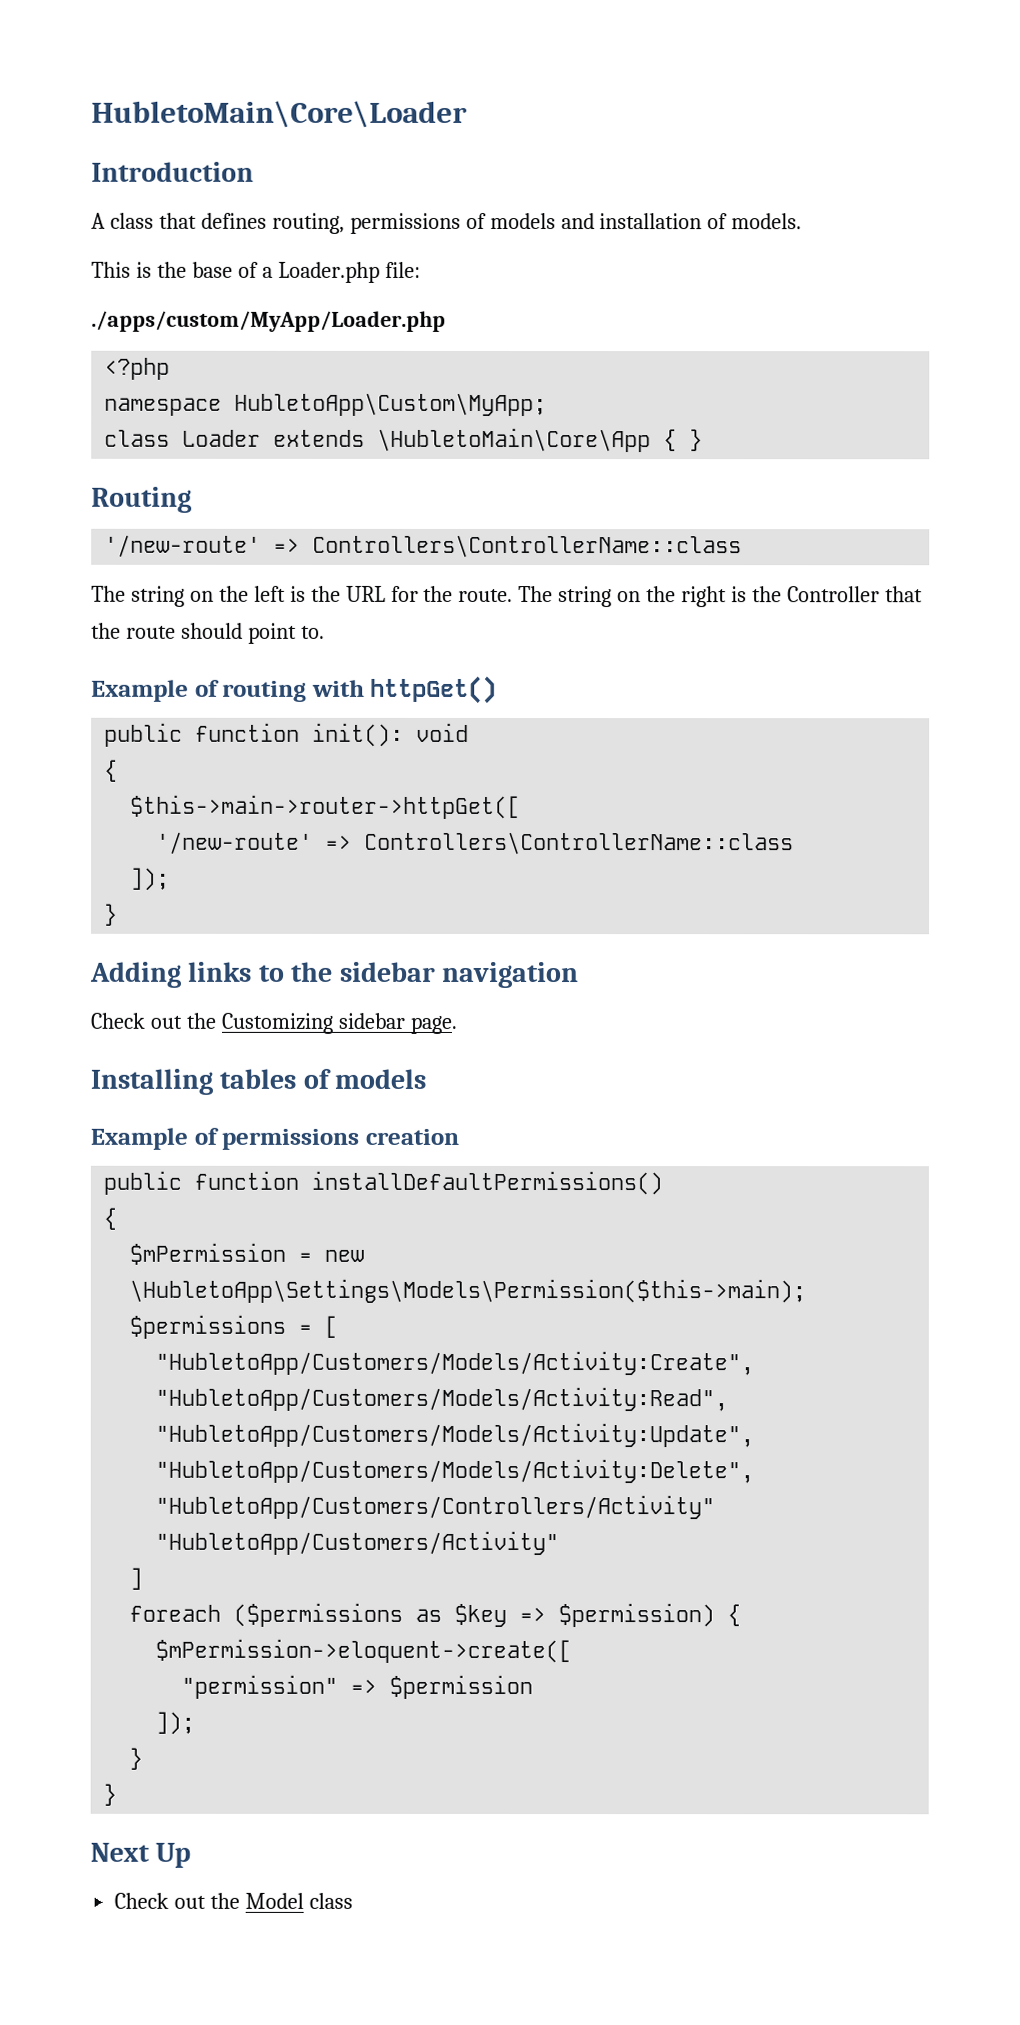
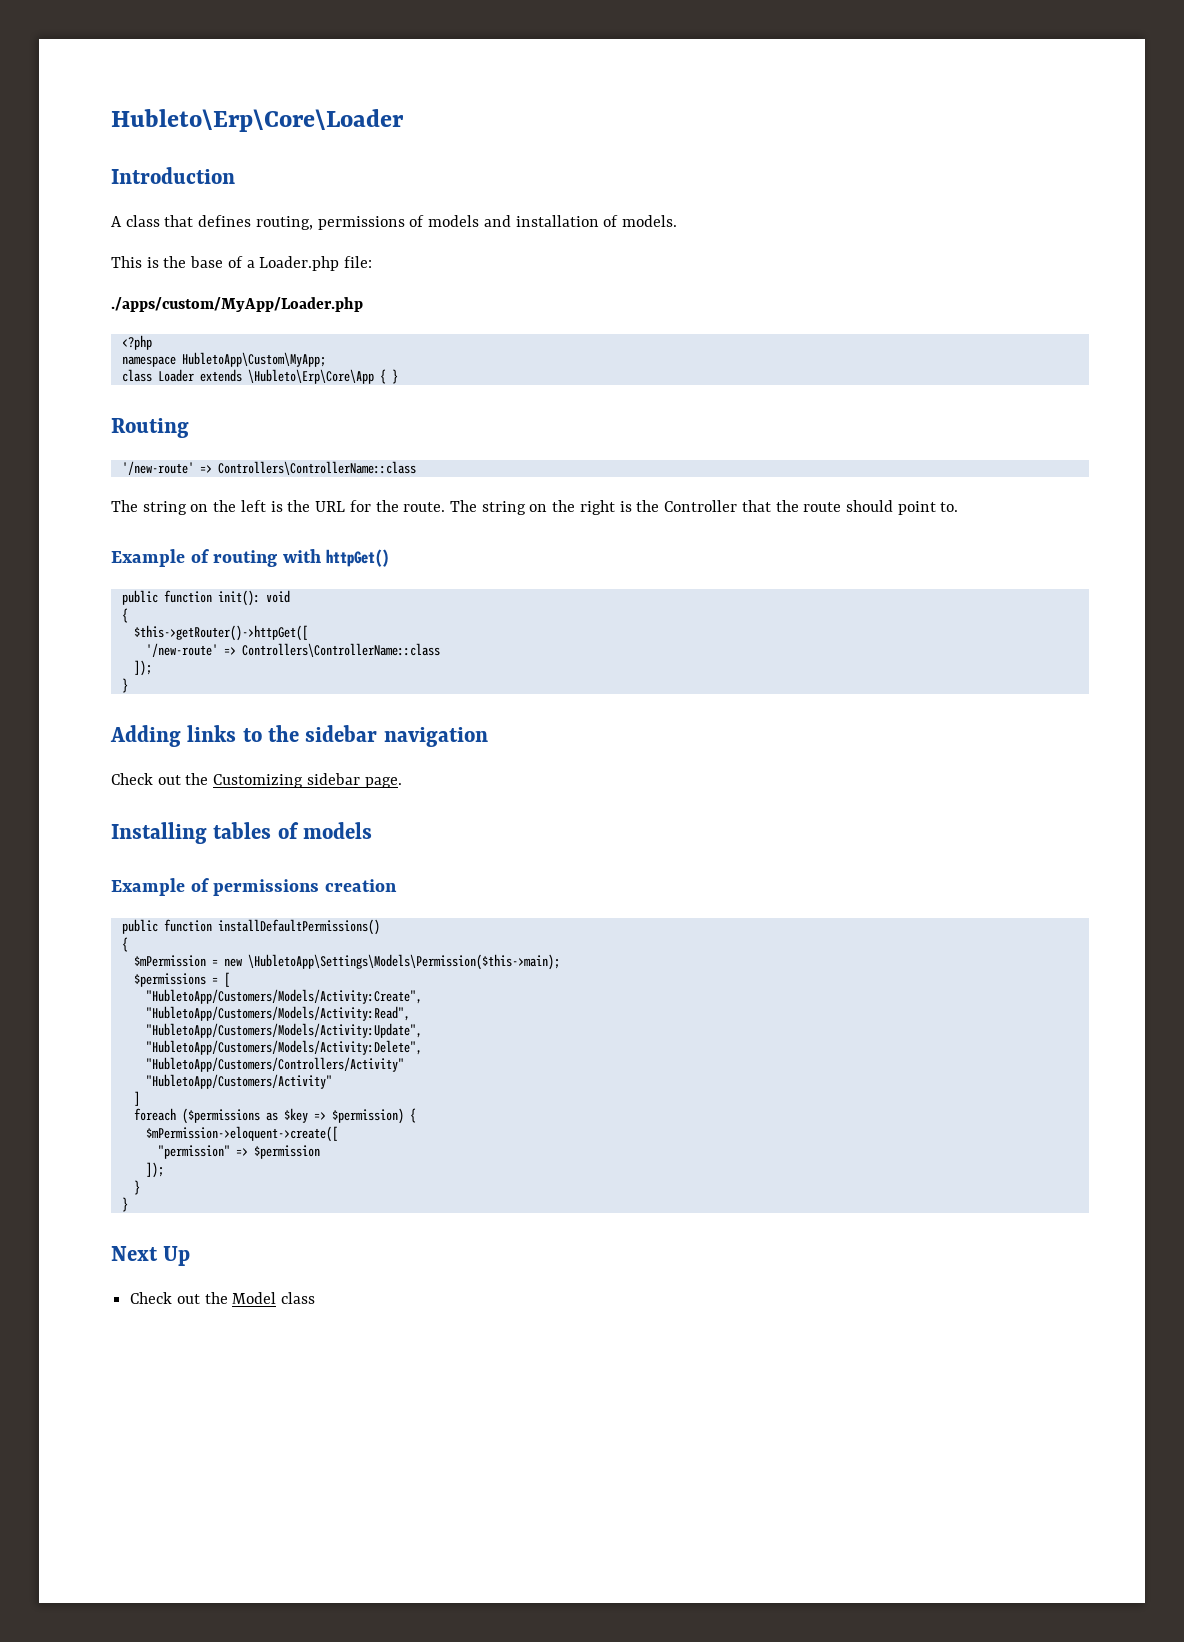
[91,100,468,128] HubletoMain\Core\Loader -> [111,109,404,132] Hubleto\Erp\Core\Loader
[377,427,652,453] \HubletoMain\Core\App -> [247,369,374,384] \Hubleto\Erp\Core\App
[130,794,522,820] $this->main->router->httpGet([ -> [133,625,308,641] $this->getRouter()->httpGet([

